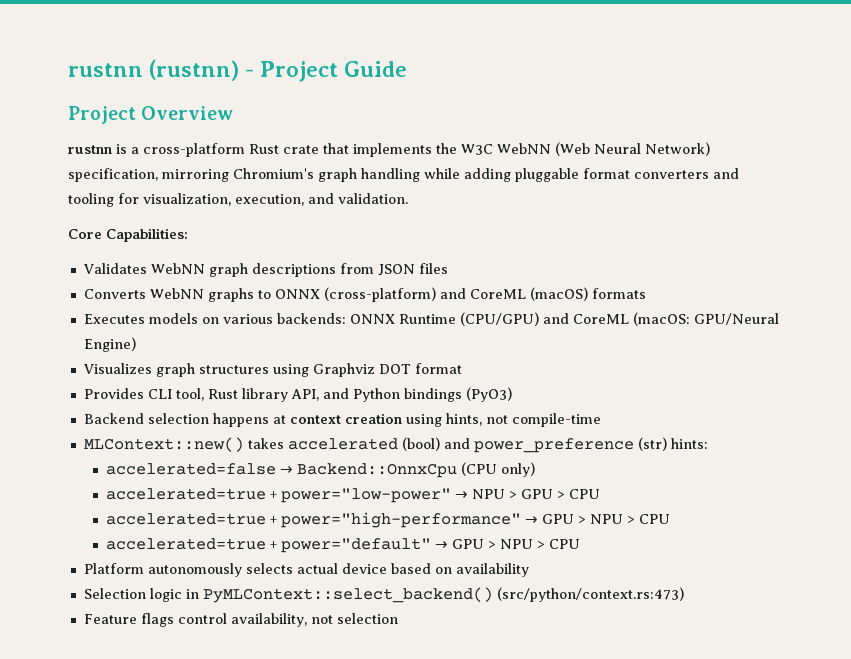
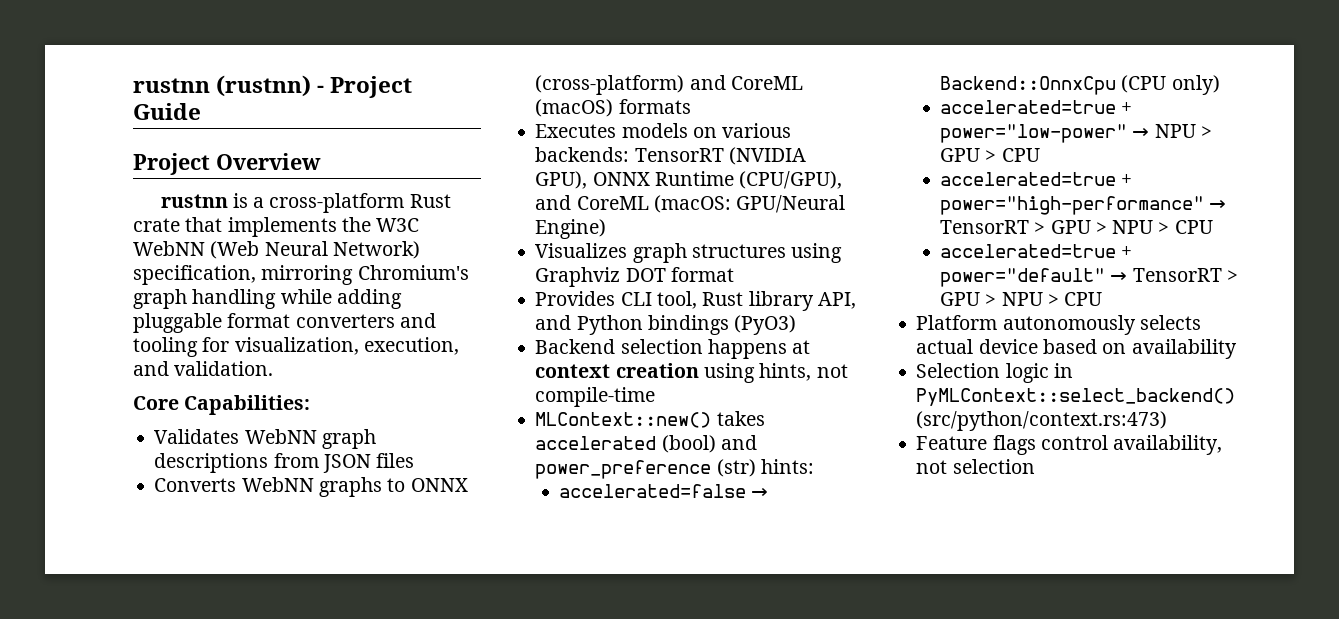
(346, 318) none -> [634,147,806,165] [535,171,588,189] TensorRT (NVIDIA GPU),
[459,312,539,326] (CPU/GPU) -> [739,171,843,189] (CPU/GPU),
(538, 520) none -> [940,220,1046,234] TensorRT >
(448, 545) none -> [1132,268,1238,282] TensorRT >

